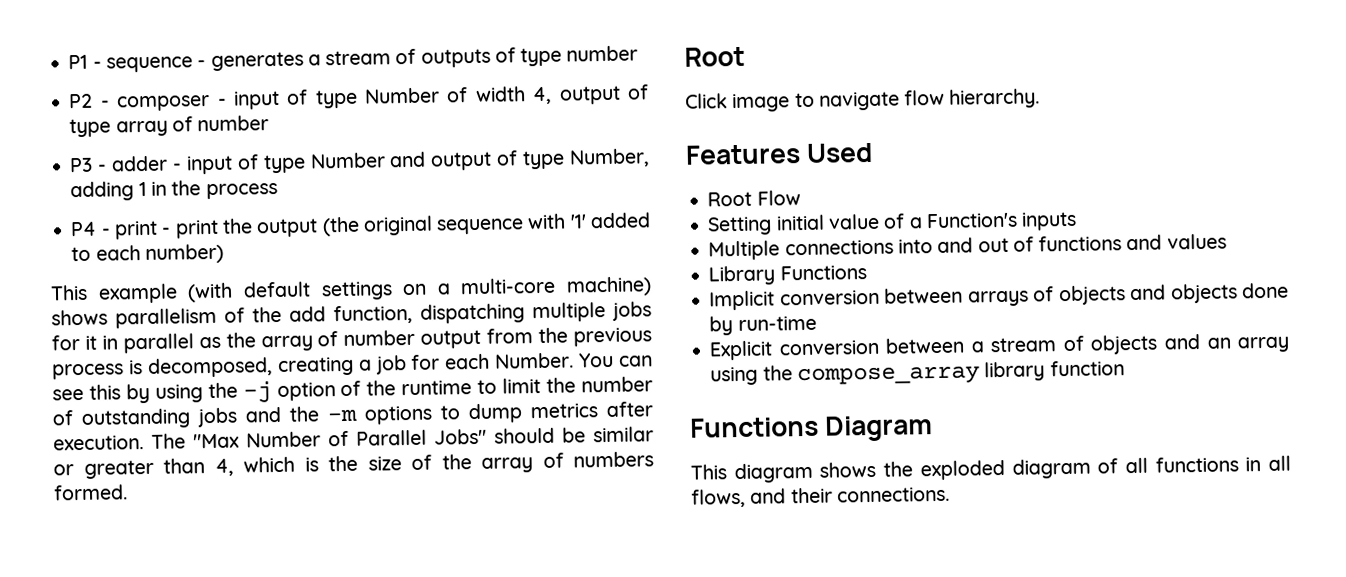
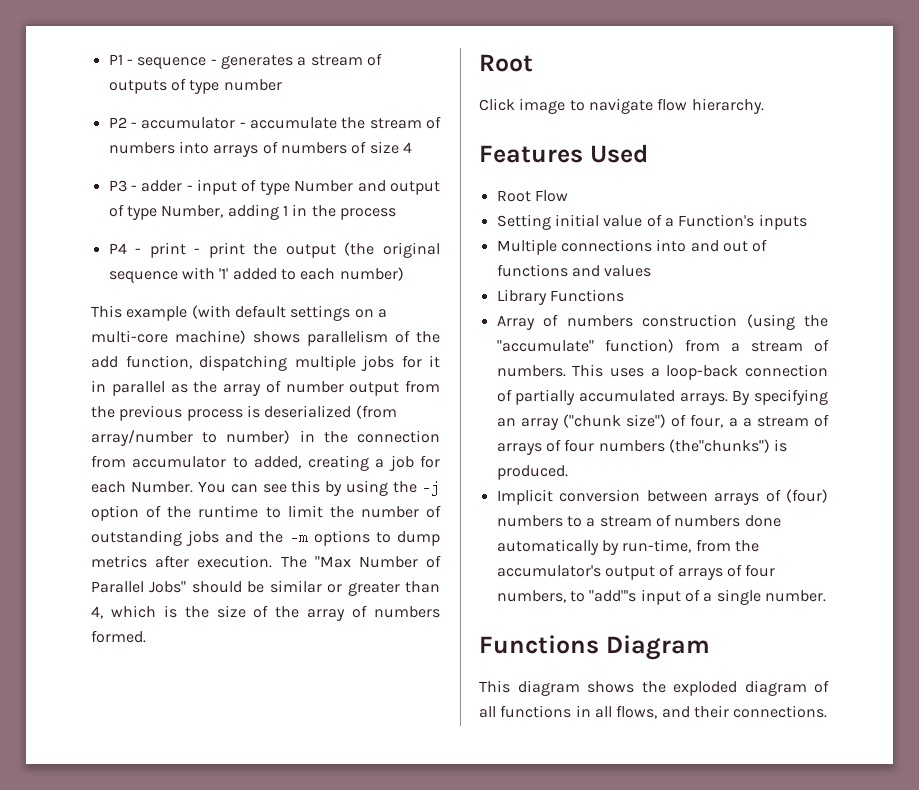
[117,84,649,112] [69,115,270,138] composer - input of type Number of width 4, output of type array of number -> [141,116,441,129] [108,141,412,157] accumulator - accumulate the stream of numbers into arrays of numbers of size 4
[147,357,273,378] decomposed, -> [264,405,397,419] [91,430,441,446] [91,455,302,469] deserialized (from array/number to number) in the connection from accumulator to added,
(867, 273) none -> [496,314,828,330] [496,339,829,353] [496,364,828,380] [496,389,828,405] [496,414,829,430] [496,439,788,455] [496,465,568,480] // Array of numbers construction (using the "accumulate" function) from a stream of numbers. This uses a loop-back connection of partially accumulated arrays. By specifying an array ("chunk size") of four, a a stream of arrays of four numbers (the"chunks") is produced.
[1058,282,1289,306] [709,315,817,336] [709,334,1290,361] [710,360,1125,386] objects and objects done by run-time // Explicit conversion between a stream of objects and an array using the compose_array library function -> [786,489,828,503] [496,514,781,527] [496,539,759,555] [496,564,776,580] [496,589,826,605] (four) numbers to a stream of numbers done automatically by run-time, from the accumulator's output of arrays of four numbers, to "add"'s input of a single number.

